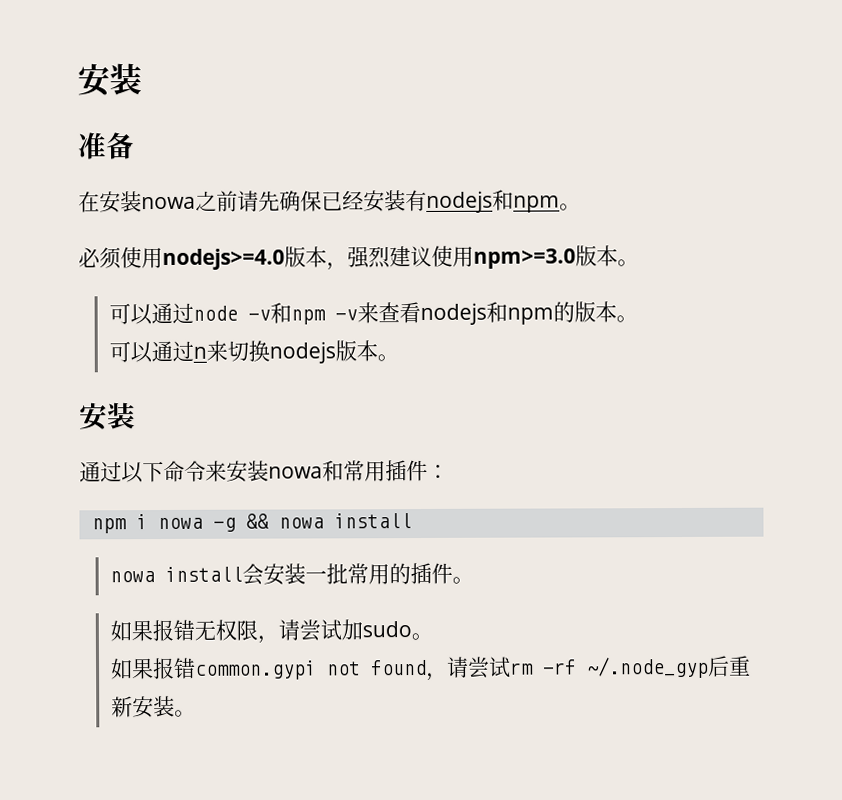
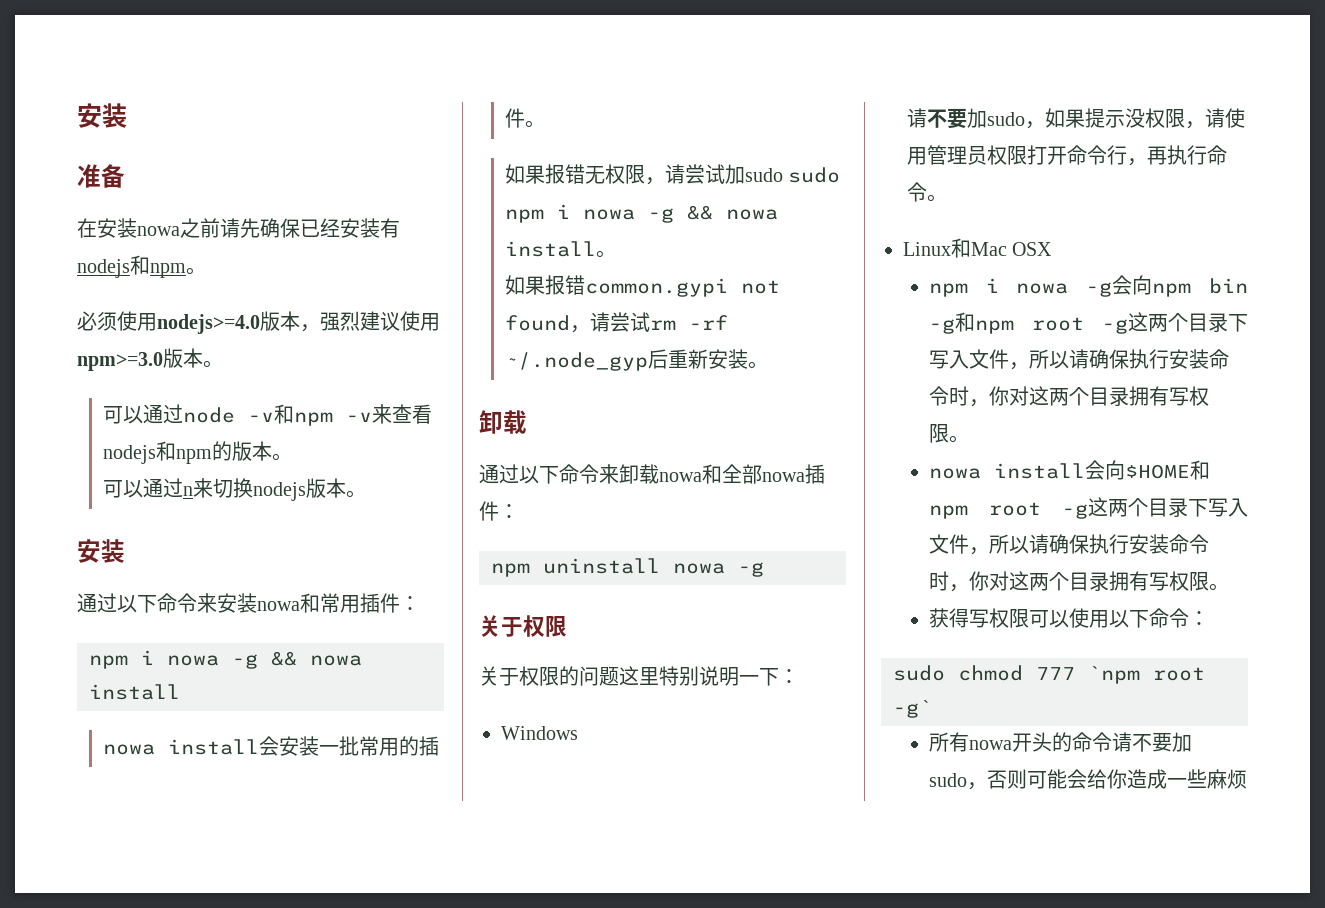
(412, 629) none -> [788,167,841,183] [504,204,778,223] [504,241,596,257] sudo npm i nowa -g && nowa install
(196, 713) none -> [479,410,527,435] [479,464,825,484] [479,501,519,521] [491,558,764,577] [479,615,567,637] [479,666,799,686] [501,726,578,740] [906,108,1245,129] [906,145,1227,166] [906,182,947,202] [903,238,1053,258] [928,275,1248,297] [928,312,1248,334] [928,349,1229,370] [928,386,1209,407] [928,423,969,443] [928,460,1210,480] [928,497,1248,519] [928,534,1209,555] [928,571,1229,592] [928,608,1209,628] [893,665,1205,684] [893,700,932,718] [928,732,1192,752] [928,769,1247,790] // 卸载 // 通过以下命令来卸载nowa和全部nowa插件： // npm uninstall nowa -g // 关于权限 // 关于权限的问题这里特别说明一下： // Windows // 请不要加sudo，如果提示没权限，请使用管理员权限打开命令行，再执行命令。 // Linux和Mac OSX // npm i nowa -g会向npm bin -g和npm root -g这两个目录下写入文件，所以请确保执行安装命令时，你对这两个目录拥有写权限。 // nowa install会向$HOME和npm root -g这两个目录下写入文件，所以请确保执行安装命令时，你对这两个目录拥有写权限。 // 获得写权限可以使用以下命令： // sudo chmod 777 `npm root -g` // 所有nowa开头的命令请不要加sudo，否则可能会给你造成一些麻烦

